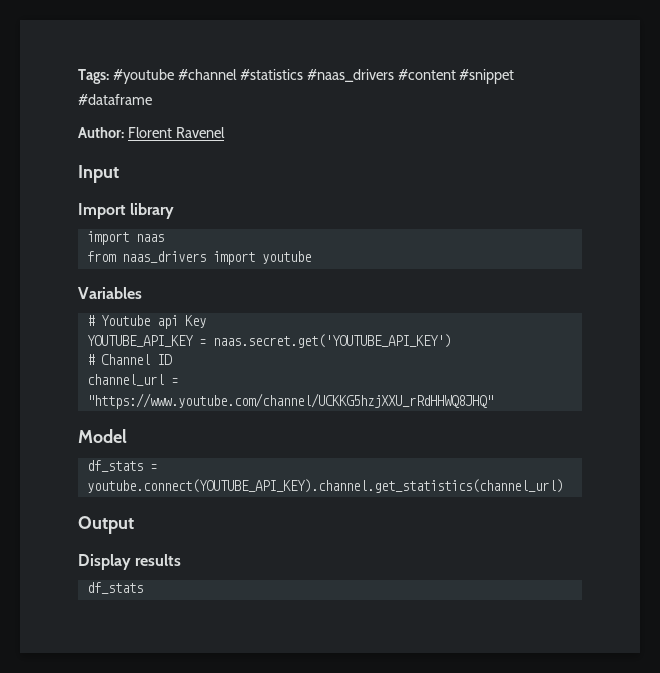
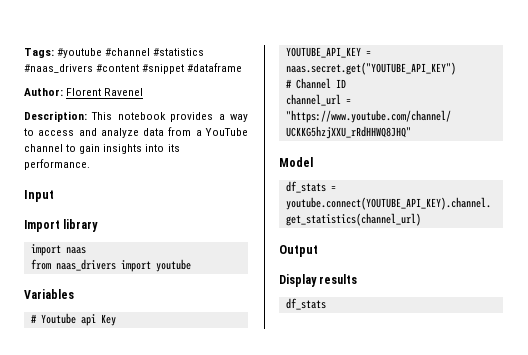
(225, 132) none -> [24,111,249,122] [24,127,248,138] [24,144,180,154] [24,159,90,170] // Description: This notebook provides a way to access and analyze data from a YouTube channel to gain insights into its performance.
[212,334,451,348] naas.secret.get('YOUTUBE_API_KEY') -> [285,62,456,75] naas.secret.get("YOUTUBE_API_KEY")

